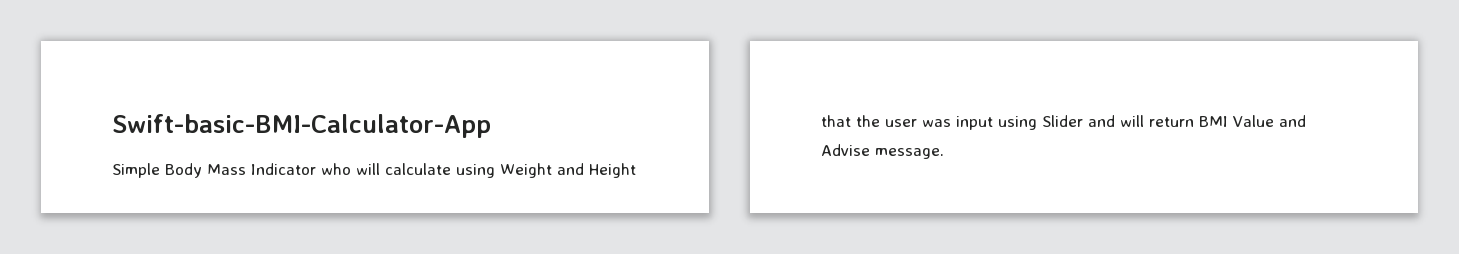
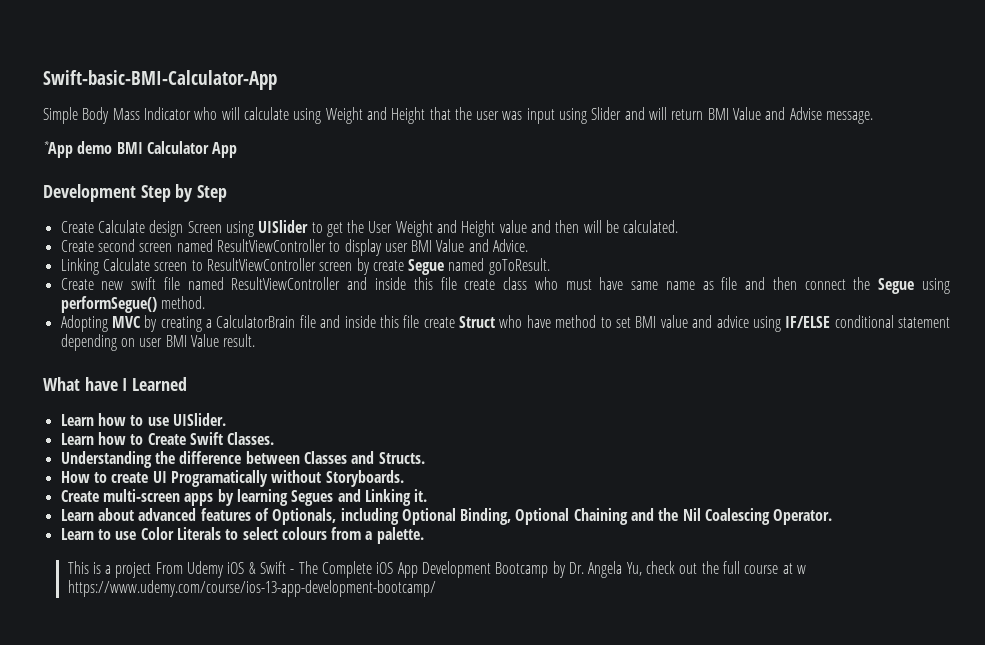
(944, 153) none -> [43,141,238,158] [43,184,228,202] [60,220,679,237] [60,239,529,256] [60,258,550,275] [60,277,950,294] [60,296,205,313] [60,315,950,332] [60,334,256,351] [43,377,188,391] [60,413,226,426] [60,432,275,445] [60,451,425,468] [60,470,404,487] [60,489,428,506] [60,508,833,525] [60,527,424,544] [67,561,806,578] [67,580,436,597] // *App demo BMI Calculator App // Development Step by Step // Create Calculate design Screen using UISlider to get the User Weight and Height value and then will be calculated. // Create second screen named ResultViewController to display user BMI Value and Advice. // Linking Calculate screen to ResultViewController screen by create Segue named goToResult. // Create new swift file named ResultViewController and inside this file create class who must have same name as file and then connect the Segue using performSegue() method. // Adopting MVC by creating a CalculatorBrain file and inside this file create Struct who have method to set BMI value and advice using IF/ELSE conditional statement depending on user BMI Value result. // What have I Learned // Learn how to use UISlider. // Learn how to Create Swift Classes. // Understanding the difference between Classes and Structs. // How to create UI Programatically without Storyboards. // Create multi-screen apps by learning Segues and Linking it. // Learn about advanced features of Optionals, including Optional Binding, Optional Chaining and the Nil Coalescing Operator. // Learn to use Color Literals to select colours from a palette. // This is a project From Udemy iOS & Swift - The Complete iOS App Development Bootcamp by Dr. Angela Yu, check out the full course at w https://www.udemy.com/course/ios-13-app-development-bootcamp/

